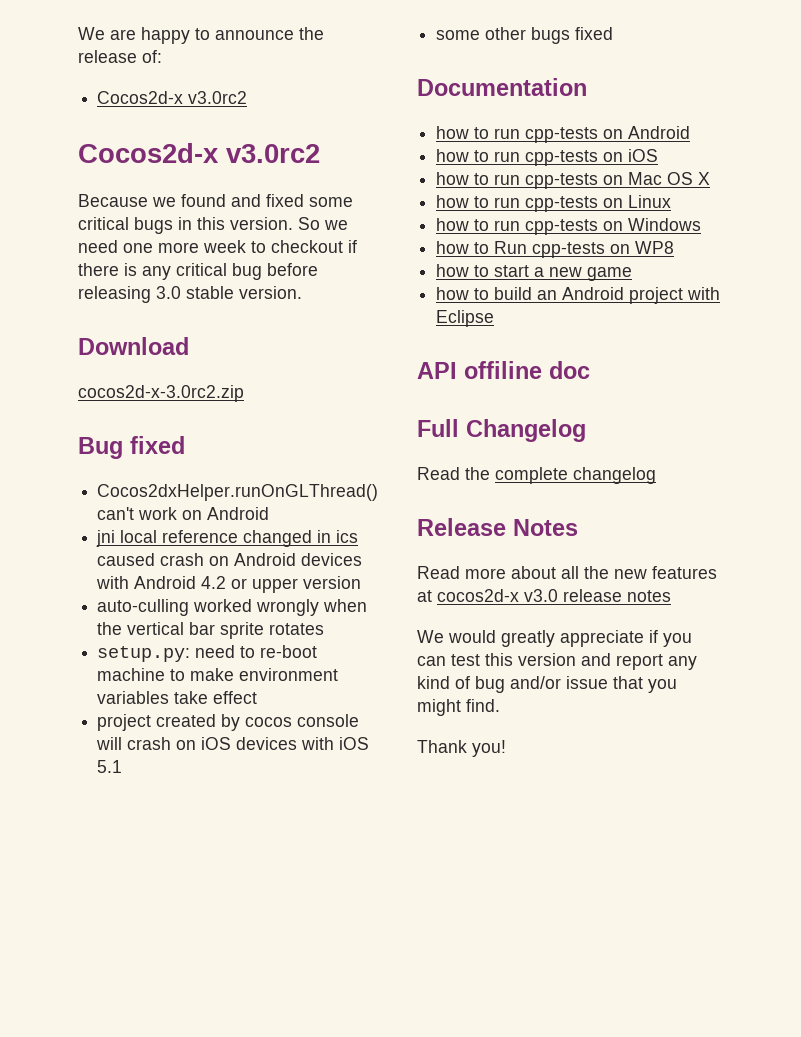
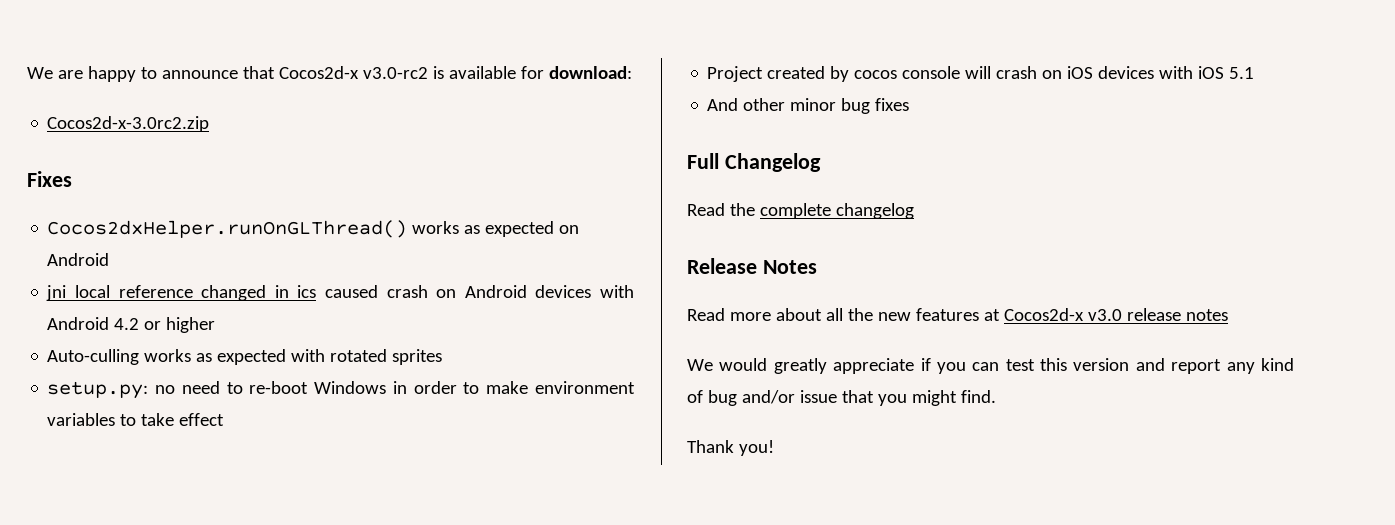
[299,27,324,40] [78,50,162,63] [97,91,248,104] [78,143,320,163] [78,194,353,207] [78,217,348,234] [78,240,357,253] [78,263,318,280] [78,286,302,303] [78,337,189,355] [78,385,244,402] [78,436,185,459] [97,484,379,501] [97,507,178,520] the release of: // Cocos2d-x v3.0rc2 // Cocos2d-x v3.0rc2 // Because we found and fixed some critical bugs in this version. So we need one more week to checkout if there is any critical bug before releasing 3.0 stable version. // Download // cocos2d-x-3.0rc2.zip // Bug fixed // Cocos2dxHelper.runOnGLThread() can't work -> [242,66,632,79] [47,116,210,132] [27,171,72,187] [47,220,555,238] that Cocos2d-x v3.0-rc2 is available for download: // Cocos2d-x-3.0rc2.zip // Fixes // Cocos2dxHelper.runOnGLThread() works as expected
[252,576,362,593] [97,599,368,616] [97,622,325,639] upper version // auto-culling worked wrongly when the vertical bar sprite rotates -> [166,317,216,333] [47,349,443,365] higher // Auto-culling works as expected with rotated sprites
(191, 654) none -> [155,385,176,394] no
[97,668,166,681] machine -> [314,381,457,394] Windows in order
(170, 697) none -> [120,414,137,426] to
[97,714,152,731] project -> [707,66,764,82] Project
[436,27,614,44] [417,78,587,96] [436,126,691,143] [436,149,659,166] [436,172,711,189] [436,195,672,212] [436,218,702,235] [436,241,675,258] [436,264,633,281] [436,287,721,304] [436,310,495,327] [417,361,590,379] some other bugs fixed // Documentation // how to run cpp-tests on Android // how to run cpp-tests on iOS // how to run cpp-tests on Mac OS X // how to run cpp-tests on Linux // how to run cpp-tests on Windows // how to Run cpp-tests on WP8 // how to start a new game // how to build an Android project with Eclipse // API offiline doc -> [707,98,910,114] And other minor bug fixes
[437,589,519,602] cocos2d-x -> [1003,308,1084,321] Cocos2d-x

